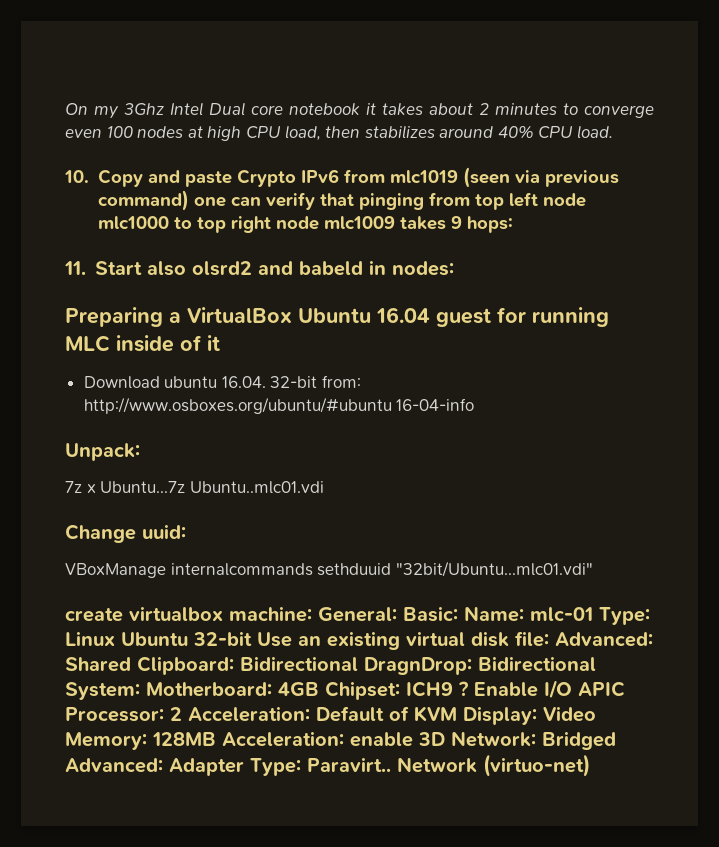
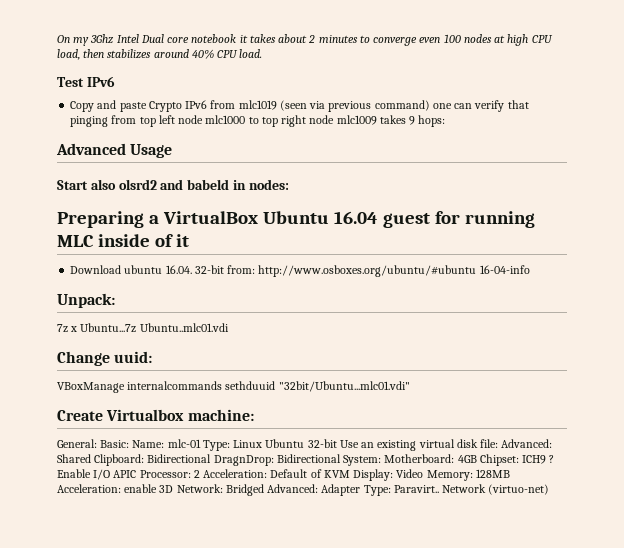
[64,170,89,183] 10. -> [57,76,115,87] Test IPv6 //
[64,261,86,275] 11. -> [56,143,173,158] Advanced Usage //
[65,606,223,622] create virtualbox -> [57,409,185,421] Create Virtualbox
(312, 614) none -> (254, 415) //

